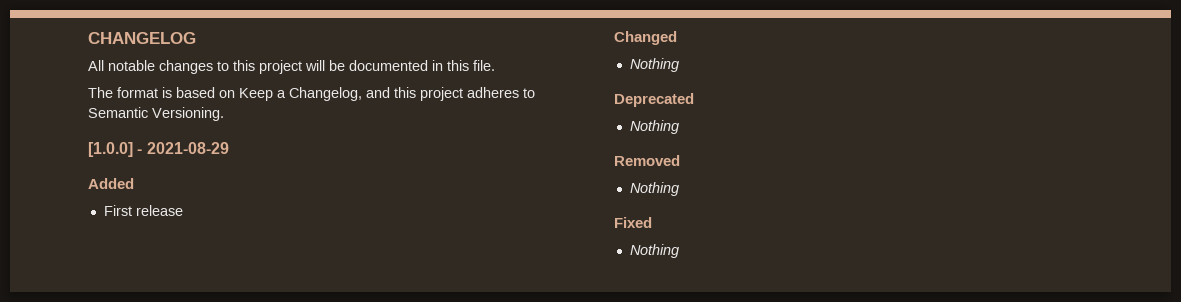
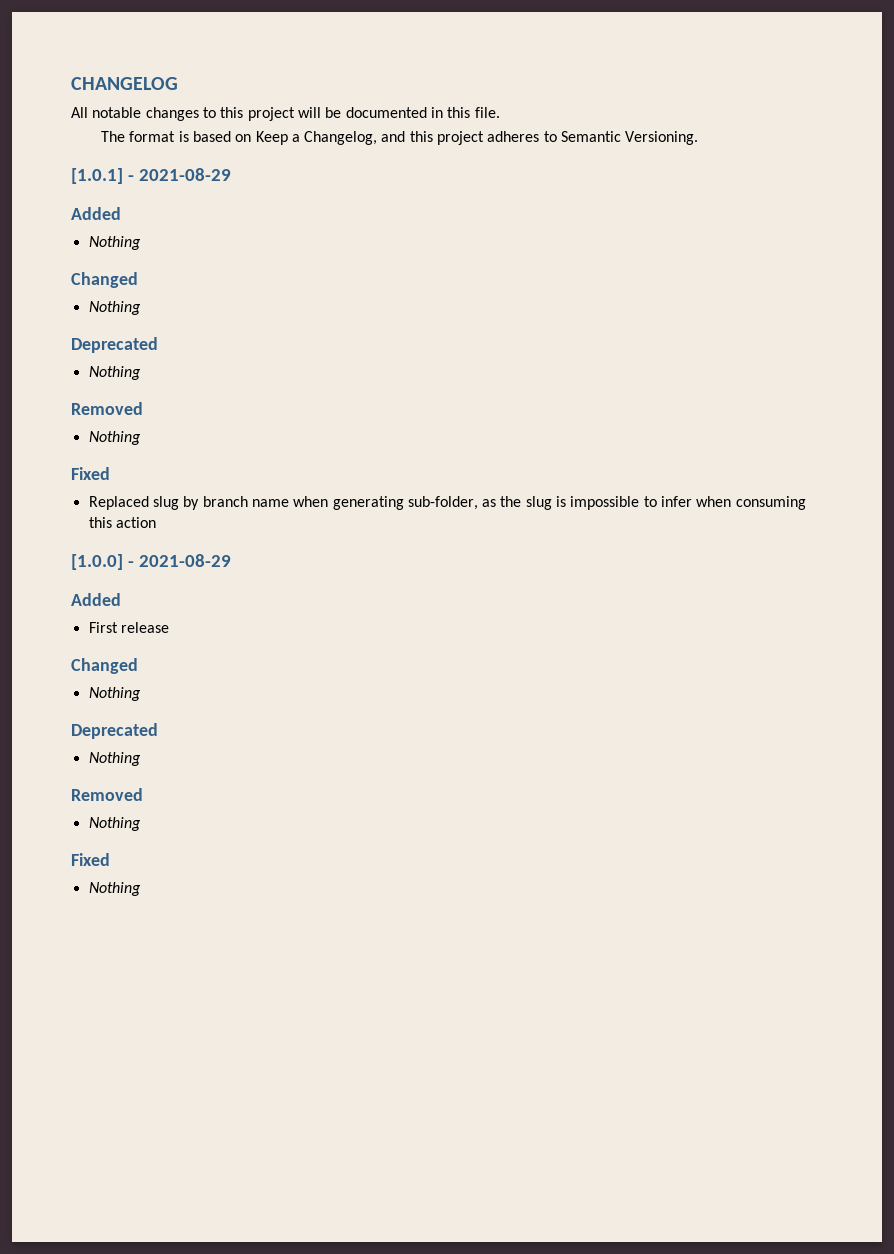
(224, 114) none -> [71,168,231,184] [71,207,121,220] [88,236,141,250] [71,272,138,288] [88,301,141,315] [71,337,158,353] [88,366,141,380] [71,402,143,415] [88,431,141,445] [71,467,110,480] [88,496,806,510] [88,517,156,528] // [1.0.1] - 2021-08-29 // Added // Nothing // Changed // Nothing // Deprecated // Nothing // Removed // Nothing // Fixed // Replaced slug by branch name when generating sub-folder, as the slug is impossible to infer when consuming this action

